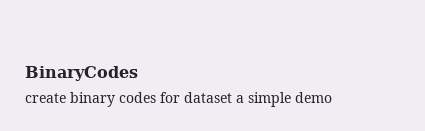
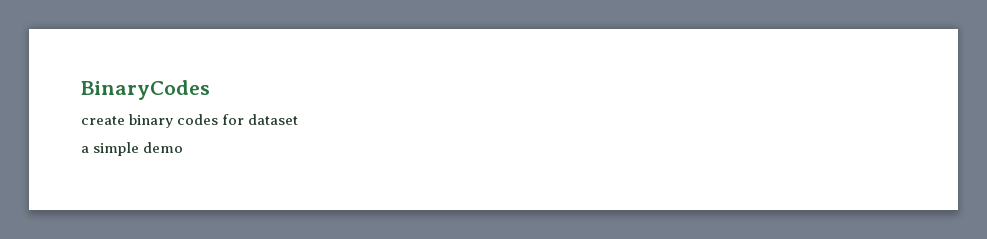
(232, 97) none -> (299, 119) //

